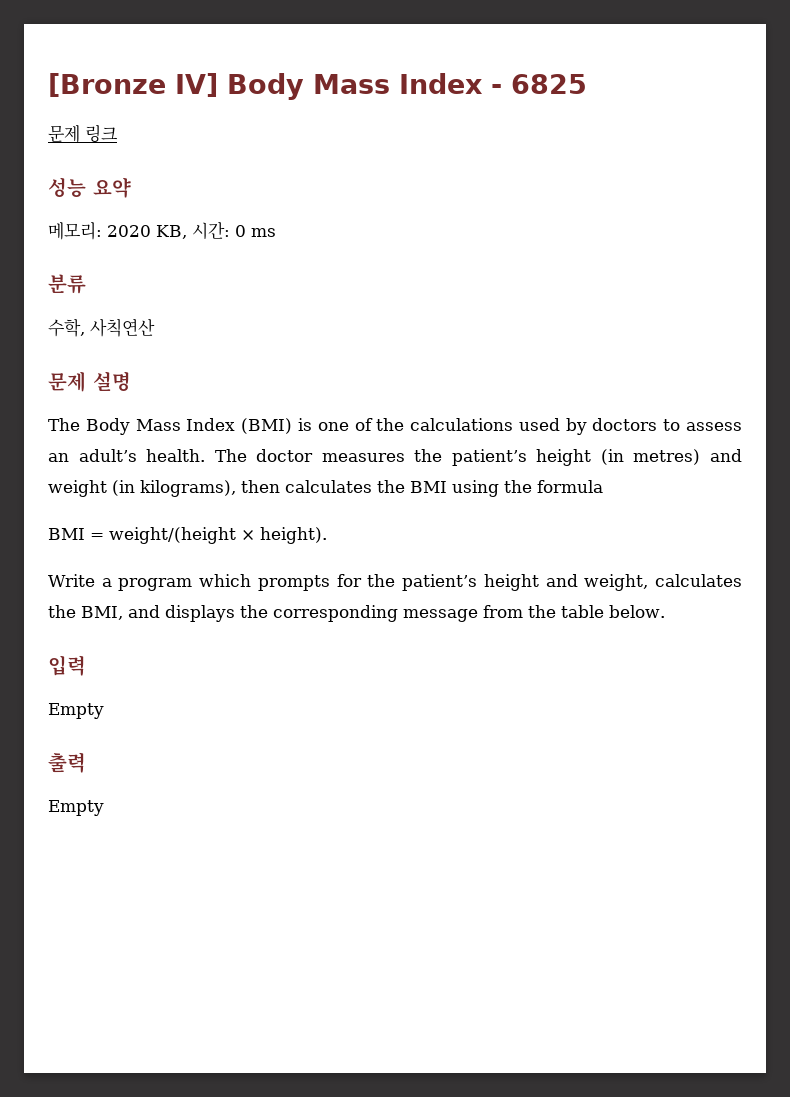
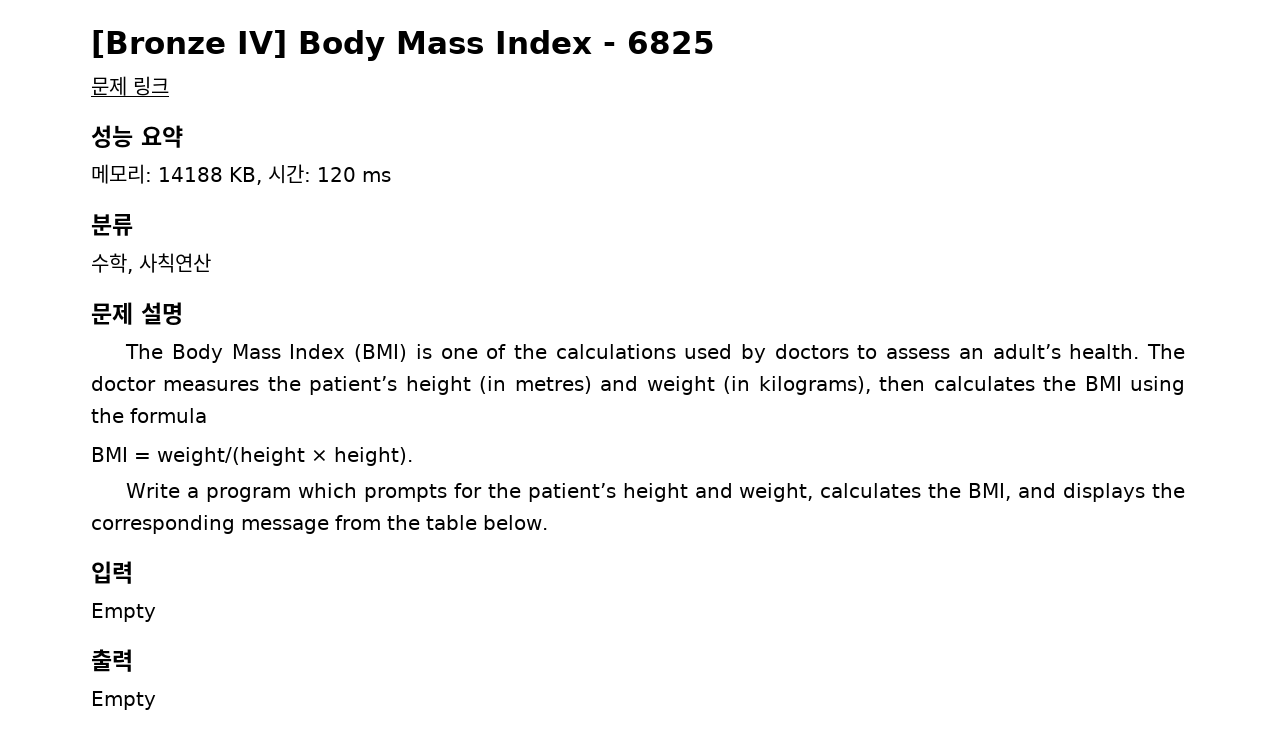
[107,225,151,237] 2020 -> [158,167,223,182] 14188
[235,225,246,237] 0 -> [317,167,356,182] 120

